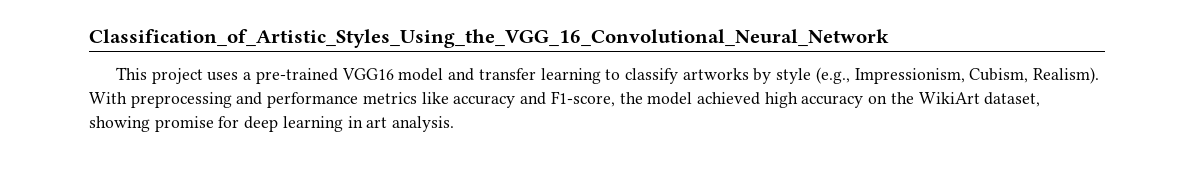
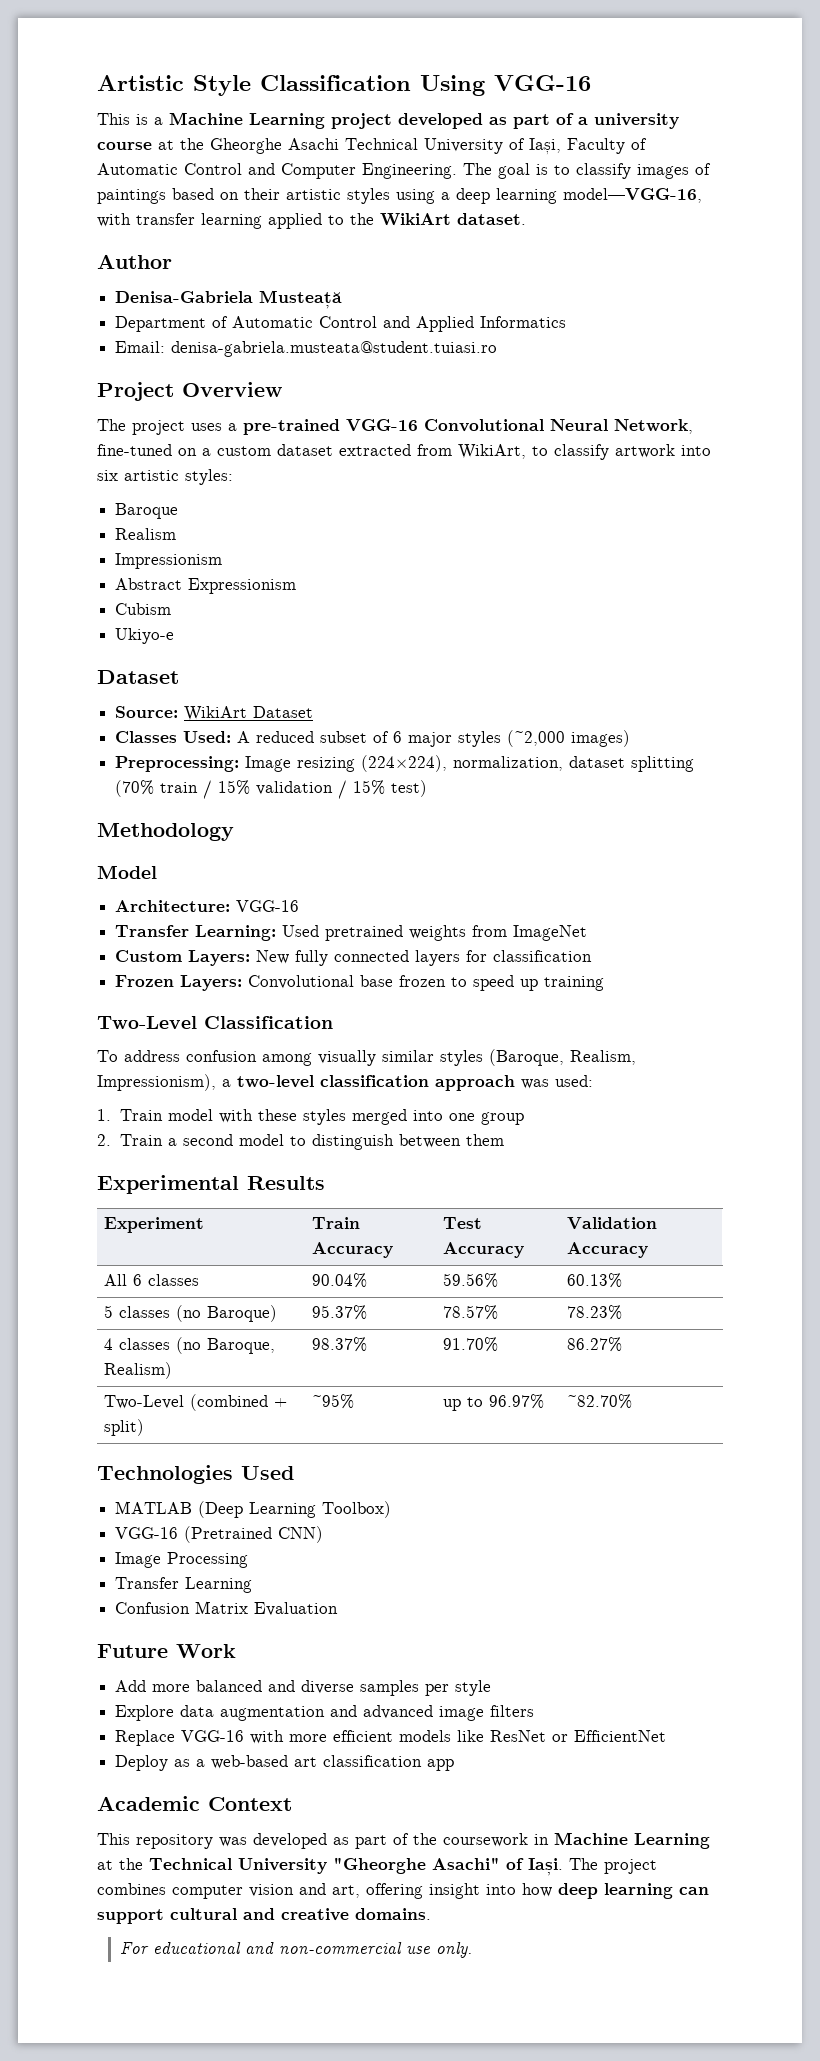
[89,29,889,48] [116,67,1100,84] [89,91,1041,108] [89,116,455,132] Classification_of_Artistic_Styles_Using_the_VGG_16_Convolutional_Neural_Network // This project uses a pre-trained VGG16 model and transfer learning to classify artworks by style (e.g., Impressionism, Cubism, Realism). With preprocessing and performance metrics like accuracy and F1-score, the model achieved high accuracy on the WikiArt dataset, showing promise for deep learning in art analysis. -> [97,75,591,96] [97,112,679,129] [97,138,647,155] [97,163,711,179] [97,188,702,204] [97,213,526,229] [97,254,172,269] [115,290,343,309] [115,316,567,332] [115,341,498,357] [97,382,282,401] [97,419,693,435] [97,444,711,460] [97,469,233,485] [115,503,179,519] [115,528,177,540] [115,553,223,569] [115,578,297,594] [115,603,172,615] [115,628,175,644] [97,670,179,684] [115,706,314,721] [115,730,631,747] [115,755,695,772] [115,780,428,799] [97,823,234,841] [97,865,157,879] [115,900,300,912] [115,925,588,941] [115,950,593,966] [115,975,605,991] [97,1016,333,1029] [97,1049,636,1066] [97,1074,593,1091] [97,1109,524,1125] [97,1134,504,1150] [97,1175,325,1194] [103,1217,204,1233] [311,1217,360,1229] [311,1242,393,1258] [442,1217,482,1229] [442,1242,524,1258] [566,1217,657,1229] [566,1242,648,1258] [103,1274,199,1286] [311,1273,367,1288] [442,1273,498,1288] [566,1273,622,1288] [103,1305,277,1322] [311,1305,367,1320] [442,1305,498,1320] [566,1305,622,1320] [103,1337,275,1354] [103,1362,172,1379] [311,1337,367,1352] [442,1337,498,1352] [566,1337,622,1352] [103,1394,287,1411] [103,1419,144,1436] [311,1394,354,1409] [442,1394,544,1411] [566,1394,632,1409] [97,1465,294,1484] [115,1501,392,1518] [115,1526,324,1543] [115,1552,249,1568] [115,1577,253,1593] [115,1601,339,1616] [97,1644,236,1658] [115,1680,492,1696] [115,1705,535,1721] [115,1730,667,1746] [115,1755,455,1771] [97,1796,292,1811] [97,1832,710,1849] [97,1857,657,1876] [97,1883,709,1899] [97,1908,431,1924] [119,1942,472,1958] Artistic Style Classification Using VGG-16 // This is a Machine Learning project developed as part of a university course at the Gheorghe Asachi Technical University of Iași, Faculty of Automatic Control and Computer Engineering. The goal is to classify images of paintings based on their artistic styles using a deep learning model—VGG-16, with transfer learning applied to the WikiArt dataset. // Author // Denisa-Gabriela Musteață // Department of Automatic Control and Applied Informatics // Email: denisa-gabriela.musteata@student.tuiasi.ro // Project Overview // The project uses a pre-trained VGG-16 Convolutional Neural Network, fine-tuned on a custom dataset extracted from WikiArt, to classify artwork into six artistic styles: // Baroque // Realism // Impressionism // Abstract Expressionism // Cubism // Ukiyo-e // Dataset // Source: WikiArt Dataset // Classes Used: A reduced subset of 6 major styles (~2,000 images) // Preprocessing: Image resizing (224×224), normalization, dataset splitting (70% train / 15% validation / 15% test) // Methodology // Model // Architecture: VGG-16 // Transfer Learning: Used pretrained weights from ImageNet // Custom Layers: New fully connected layers for classification // Frozen Layers: Convolutional base frozen to speed up training // Two-Level Classification // To address confusion among visually similar styles (Baroque, Realism, Impressionism), a two-level classification approach was used: // 1. Train model with these styles merged into one group // 2. Train a second model to distinguish between them // Experimental Results // Experiment | Train Accuracy | Test Accuracy | Validation Accuracy // All 6 classes | 90.04% | 59.56% | 60.13% // 5 classes (no Baroque) | 95.37% | 78.57% | 78.23% // 4 classes (no Baroque, Realism) | 98.37% | 91.70% | 86.27% // Two-Level (combined + split) | ~95% | up to 96.97% | ~82.70% // Technologies Used // MATLAB (Deep Learning Toolbox) // VGG-16 (Pretrained CNN) // Image Processing // Transfer Learning // Confusion Matrix Evaluation // Future Work // Add more balanced and diverse samples per style // Explore data augmentation and advanced image filters // Replace VGG-16 with more efficient models like ResNet or EfficientNet // Deploy as a web-based art classification app // Academic Context // This repository was developed as part of the coursework in Machine Learning at the Technical University "Gheorghe Asachi" of Iași. The project combines computer vision and art, offering insight into how deep learning can support cultural and creative domains. // For educational and non-commercial use only.

